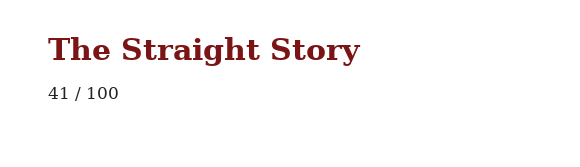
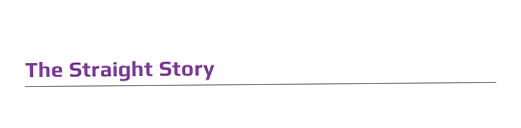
[48,87,119,101] // 41 / 100 -> (216, 70) none

